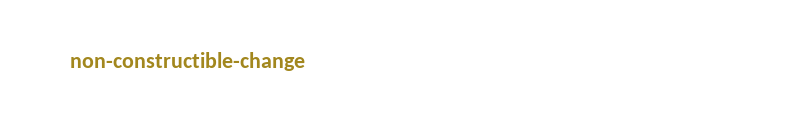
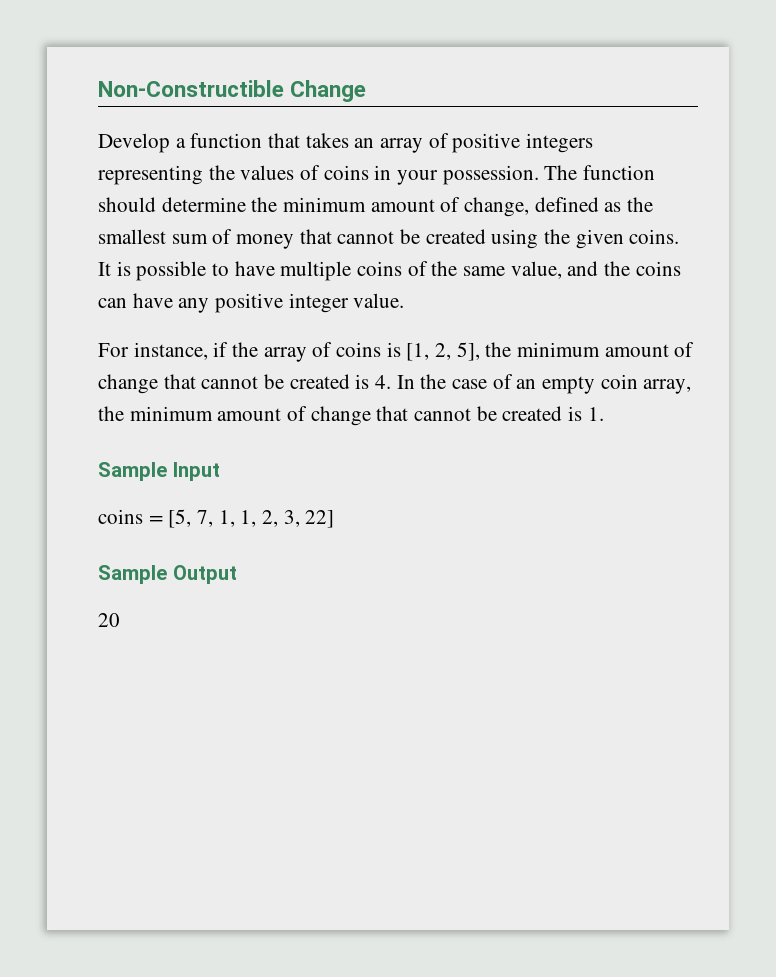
[70,52,305,71] non-constructible-change -> [98,80,367,102] [98,133,594,153] [98,165,656,185] [98,197,654,217] [98,229,680,249] [98,261,681,281] [98,293,405,313] [98,342,695,362] [98,374,692,394] [98,406,604,426] [98,462,220,481] [98,509,335,528] [98,565,237,584] [98,613,120,627] Non-Constructible Change // Develop a function that takes an array of positive integers representing the values of coins in your possession. The function should determine the minimum amount of change, defined as the smallest sum of money that cannot be created using the given coins. It is possible to have multiple coins of the same value, and the coins can have any positive integer value. // For instance, if the array of coins is [1, 2, 5], the minimum amount of change that cannot be created is 4. In the case of an empty coin array, the minimum amount of change that cannot be created is 1. // Sample Input // coins = [5, 7, 1, 1, 2, 3, 22] // Sample Output // 20

